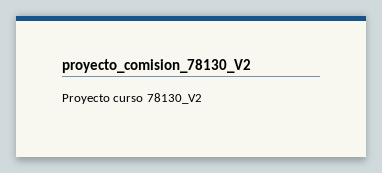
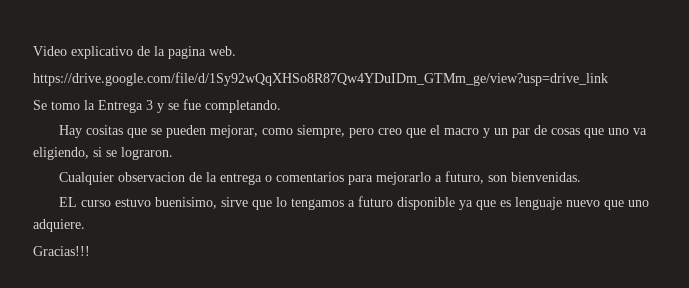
[62,59,251,73] [62,93,202,104] proyecto_comision_78130_V2 // Proyecto curso 78130_V2 -> [33,46,236,59] [33,72,608,86] [33,99,281,113] [59,125,648,138] [33,147,173,160] [59,171,582,185] [59,196,650,210] [33,219,85,232] [33,246,90,256] Video explicativo de la pagina web. // https://drive.google.com/file/d/1Sy92wQqXHSo8R87Qw4YDuIDm_GTMm_ge/view?usp=drive_link // Se tomo la Entrega 3 y se fue completando. // Hay cositas que se pueden mejorar, como siempre, pero creo que el macro y un par de cosas que uno va eligiendo, si se lograron. // Cualquier observacion de la entrega o comentarios para mejorarlo a futuro, son bienvenidas. // EL curso estuvo buenisimo, sirve que lo tengamos a futuro disponible ya que es lenguaje nuevo que uno adquiere. // Gracias!!!

